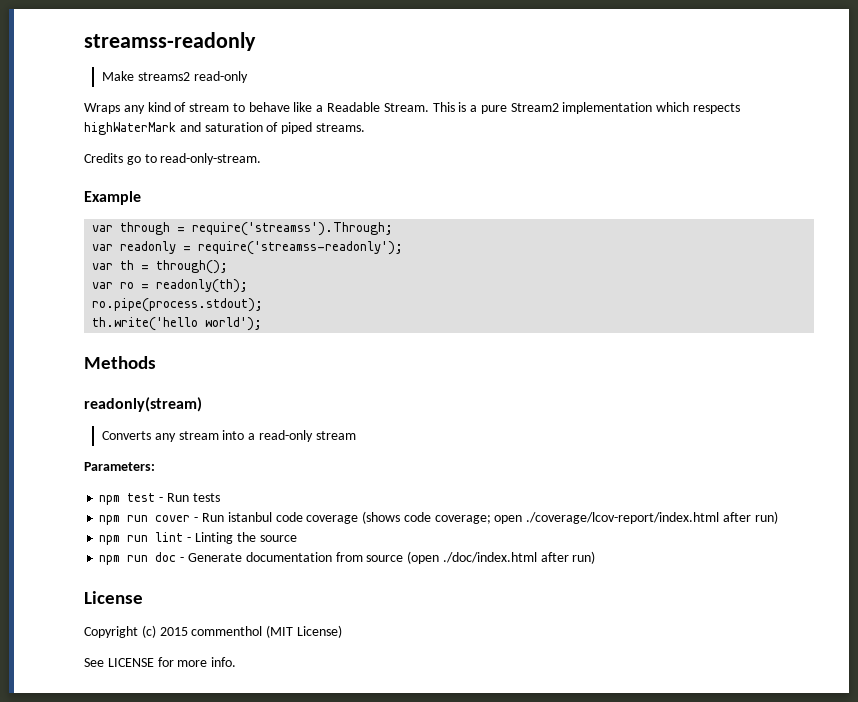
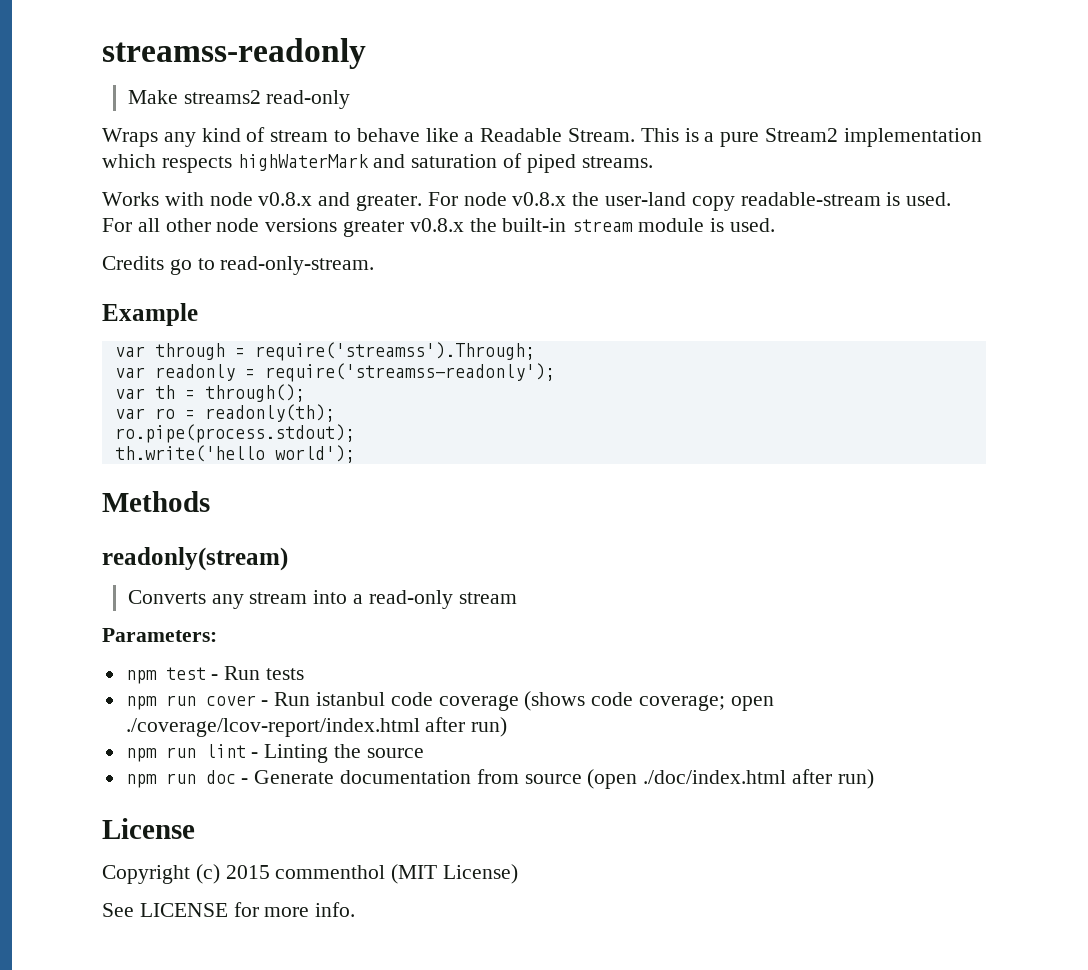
(365, 127) none -> [102,192,952,211] [102,218,775,237] // Works with node v0.8.x and greater. For node v0.8.x the user-land copy readable-stream is used. For all other node versions greater v0.8.x the built-in stream module is used.

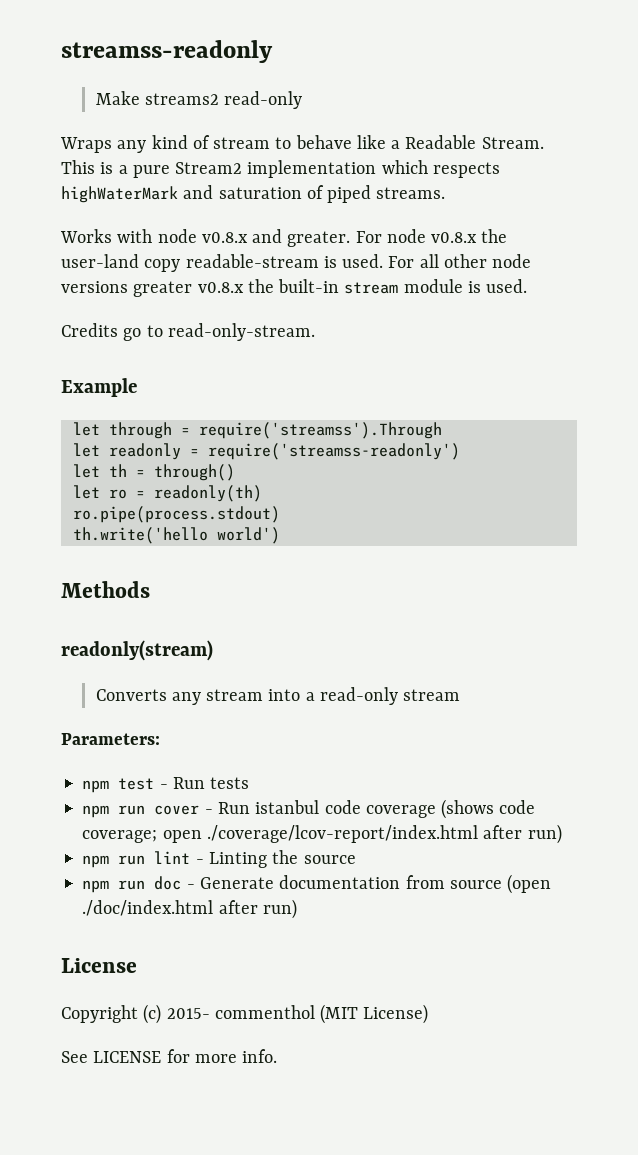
[114,346,145,357] var -> [72,422,100,436] let
[254,342,535,361] [114,363,555,382] [114,384,305,402] [114,404,335,422] [114,424,355,443] require('streamss').Through; // var readonly = require('streamss-readonly'); // var th = through(); // var ro = readonly(th); // ro.pipe(process.stdout); -> [198,422,442,439] [72,443,460,460] [72,464,235,481] [72,485,262,502] [72,506,280,523] require('streamss').Through // let readonly = require('streamss-readonly') // let th = through() // let ro = readonly(th) // ro.pipe(process.stdout)
[274,445,355,463] world'); -> [216,527,280,544] world')
[225,865,270,879] 2015 -> [166,1008,210,1019] 2015-

